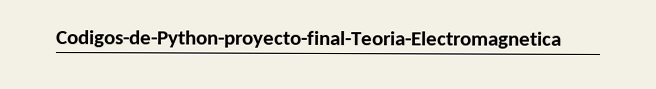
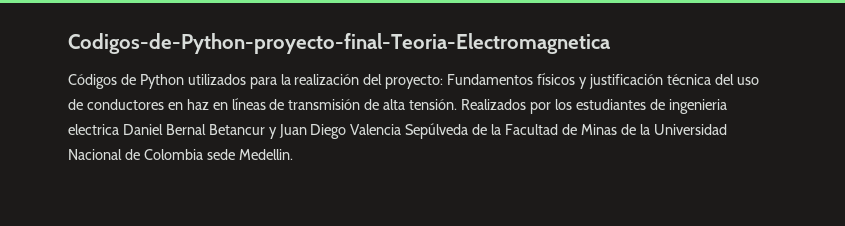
(562, 39) none -> [68,73,759,89] [68,98,727,114] [68,123,727,139] [68,149,293,160] // Códigos de Python utilizados para la realización del proyecto: Fundamentos físicos y justificación técnica del uso de conductores en haz en líneas de transmisión de alta tensión. Realizados por los estudiantes de ingenieria electrica Daniel Bernal Betancur y Juan Diego Valencia Sepúlveda de la Facultad de Minas de la Universidad Nacional de Colombia sede Medellin.

